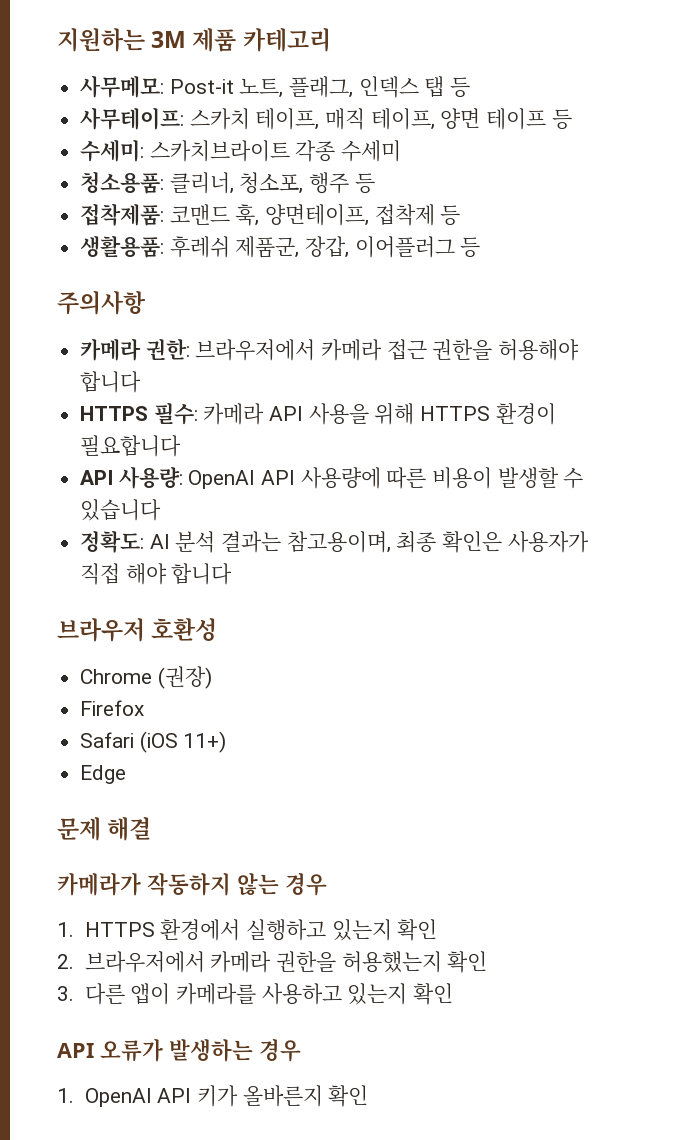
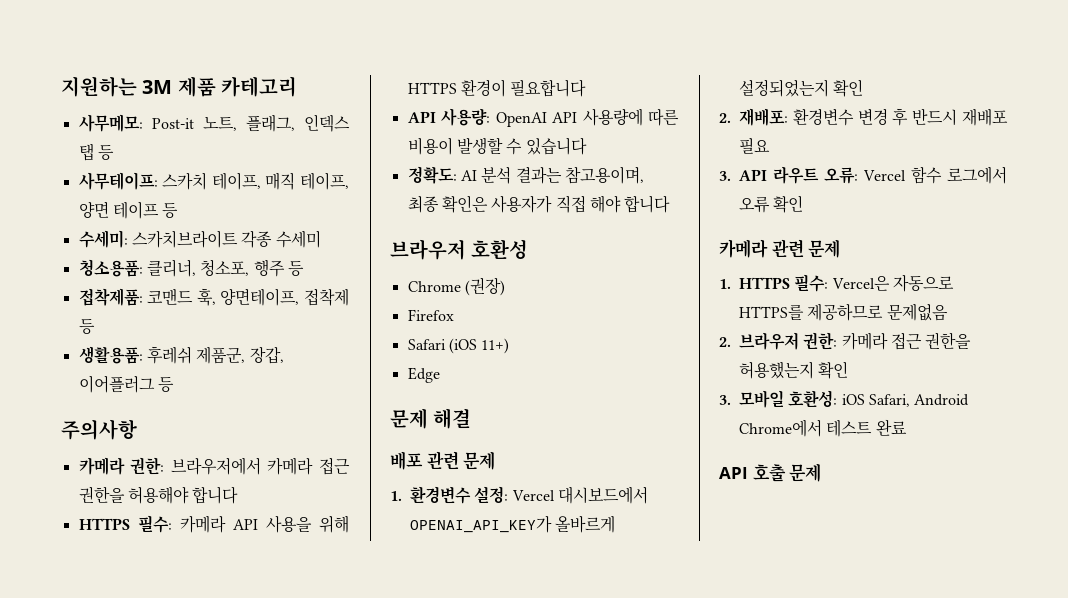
[57,872,327,896] [57,919,438,941] [57,951,488,973] [57,983,453,1005] [57,1038,301,1062] [57,1085,369,1107] 카메라가 작동하지 않는 경우 // 1. HTTPS 환경에서 실행하고 있는지 확인 // 2. 브라우저에서 카메라 권한을 허용했는지 확인 // 3. 다른 앱이 카메라를 사용하고 있는지 확인 // API 오류가 발생하는 경우 // 1. OpenAI API 키가 올바른지 확인 -> [390,451,496,470] [390,486,648,504] [410,515,616,533] [739,79,864,97] [719,108,1008,126] [739,138,770,154] [719,166,1007,184] [739,195,804,213] [719,239,841,258] [719,274,954,292] [739,303,948,321] [719,332,972,350] [739,361,849,379] [719,390,970,408] [739,419,907,437] [719,463,822,482] 배포 관련 문제 // 1. 환경변수 설정: Vercel 대시보드에서 OPENAI_API_KEY가 올바르게 설정되었는지 확인 // 2. 재배포: 환경변수 변경 후 반드시 재배포 필요 // 3. API 라우트 오류: Vercel 함수 로그에서 오류 확인 // 카메라 관련 문제 // 1. HTTPS 필수: Vercel은 자동으로 HTTPS를 제공하므로 문제없음 // 2. 브라우저 권한: 카메라 접근 권한을 허용했는지 확인 // 3. 모바일 호환성: iOS Safari, Android Chrome에서 테스트 완료 // API 호출 문제

